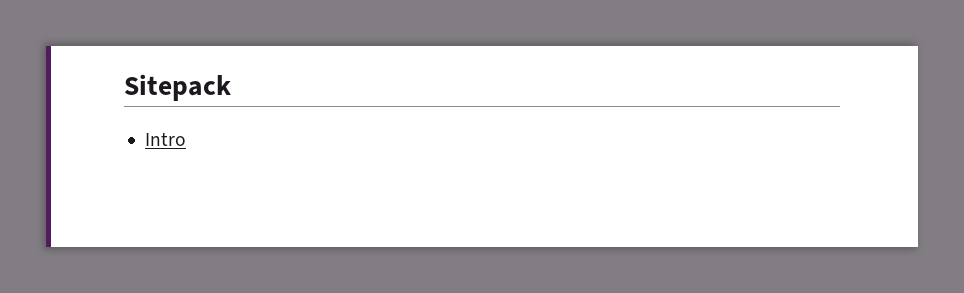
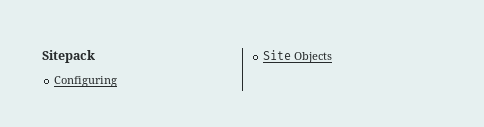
[145,132,187,146] Intro -> [54,76,118,87] [263,50,333,63] Configuring // Site Objects

